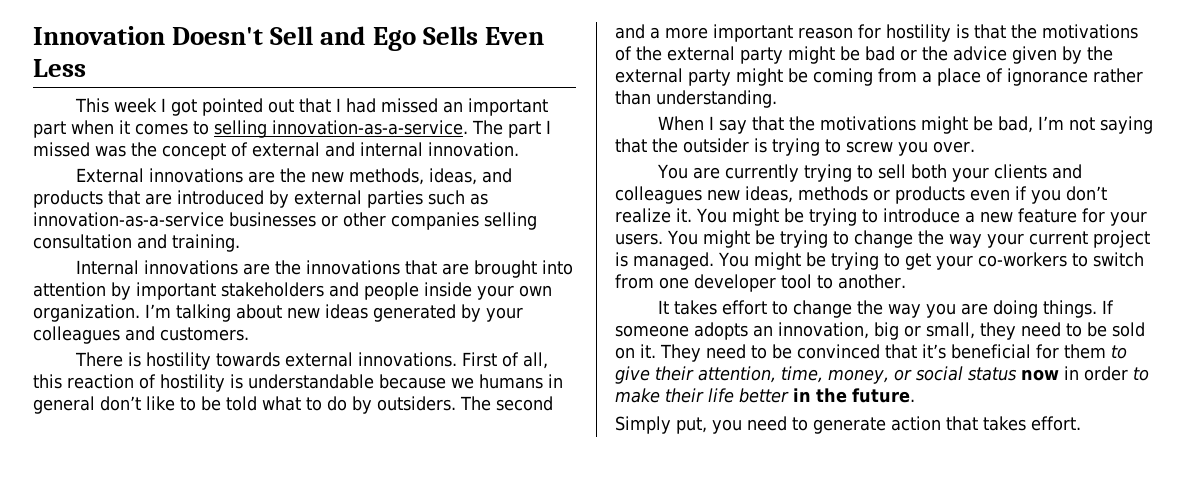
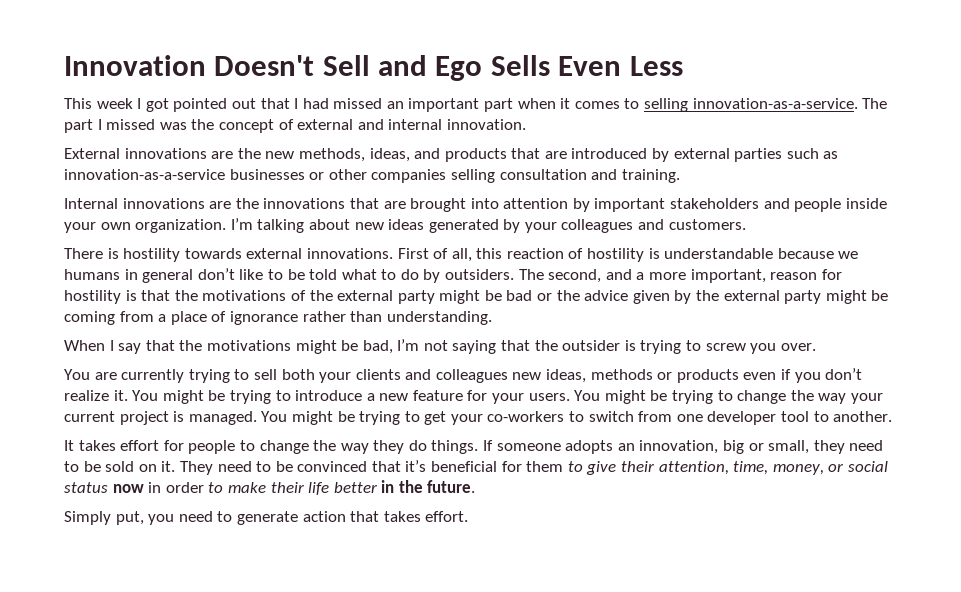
[496,396,553,411] second -> [548,269,602,283] second,
[713,24,793,42] important -> [690,269,766,283] important,
[772,300,1039,318] to change the way you are doing -> [163,440,427,454] for people to change the way they do

